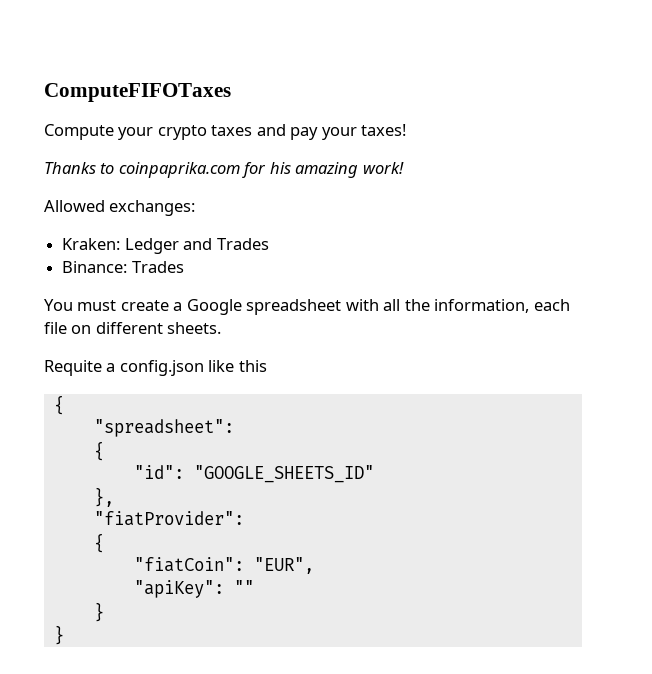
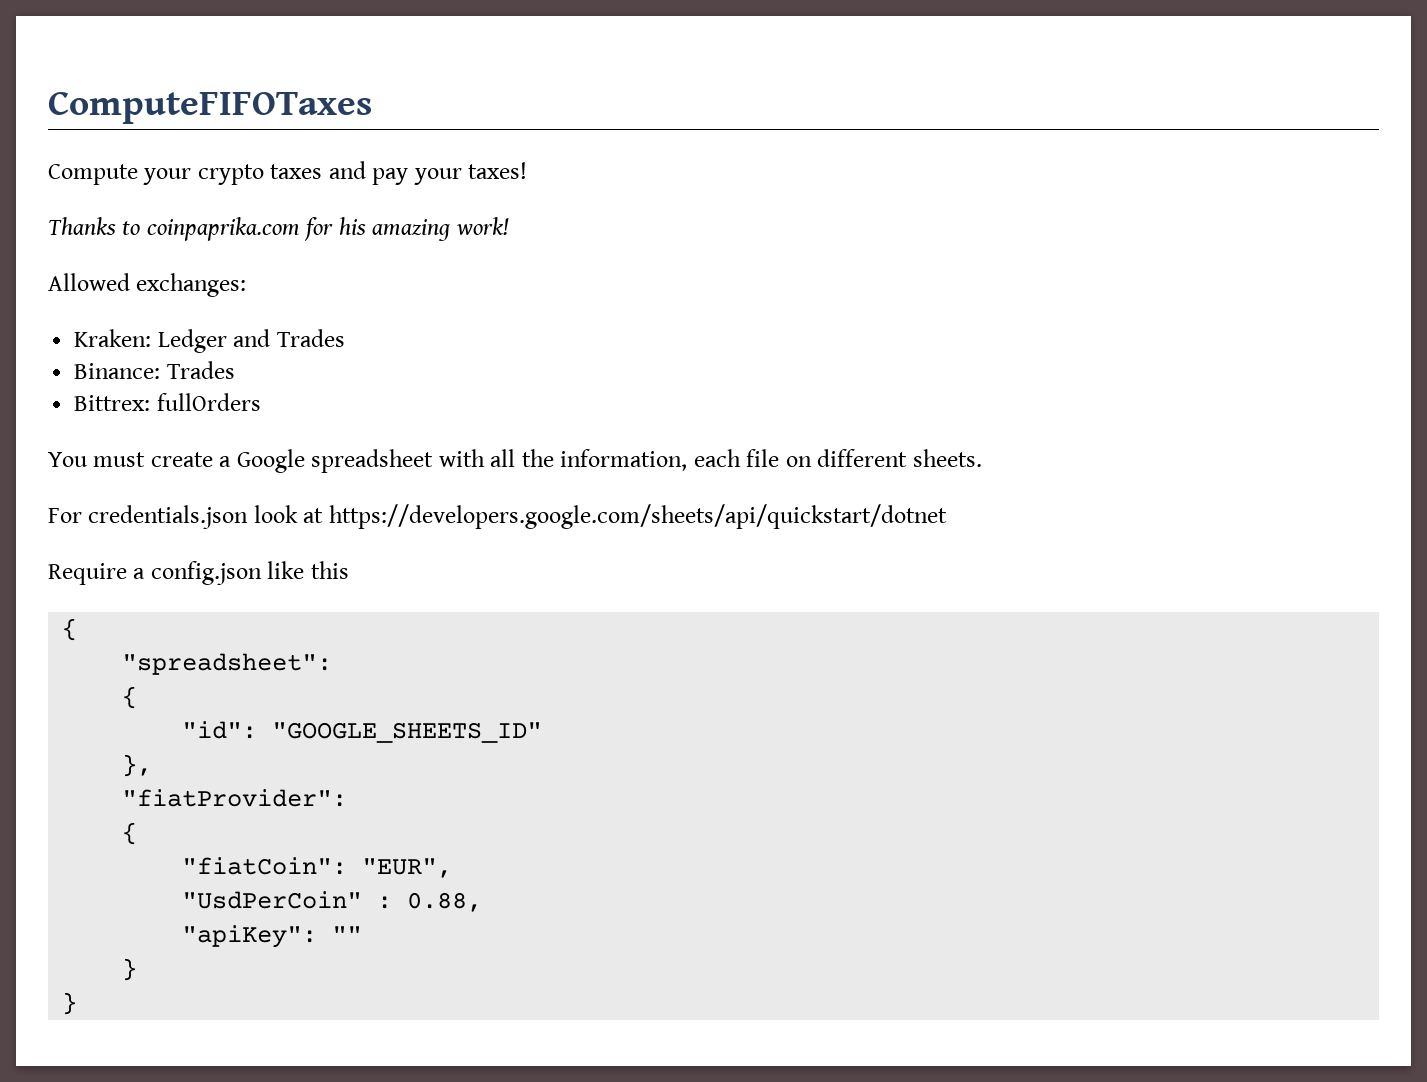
(184, 267) none -> [74,393,261,411] // Bittrex: fullOrders
[44,360,102,376] Requite -> [48,504,947,529] [48,563,127,585] For credentials.json look at https://developers.google.com/sheets/api/quickstart/dotnet // Require
(314, 565) none -> [182,891,483,912] // "UsdPerCoin" : 0.88,

